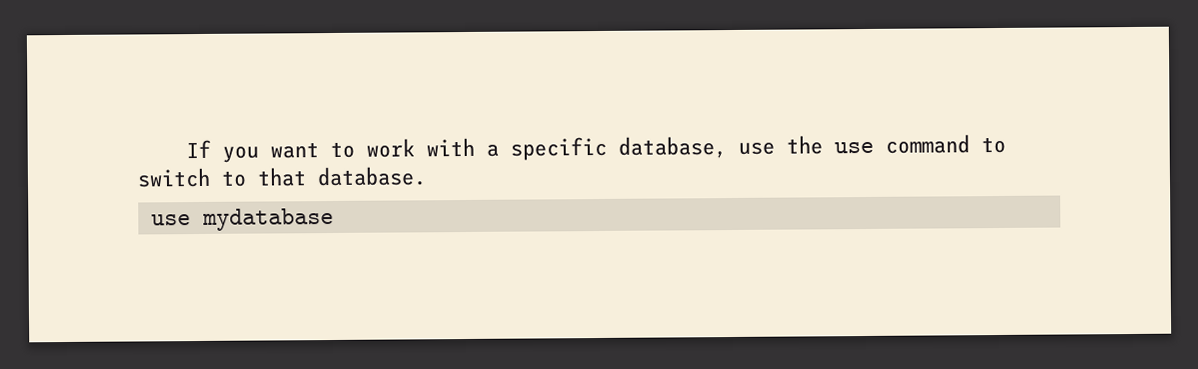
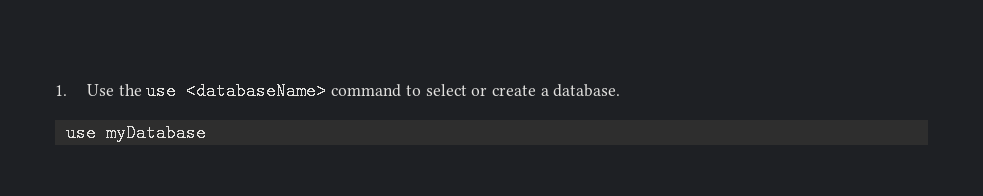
[185,136,775,163] If you want to work with a specific database, use -> [55,84,114,96] 1. Use
(874, 147) none -> [186,82,327,100] <databaseName>
[137,167,307,188] switch to that -> [425,84,549,96] select or create a
[201,207,334,231] mydatabase -> [105,124,206,142] myDatabase

